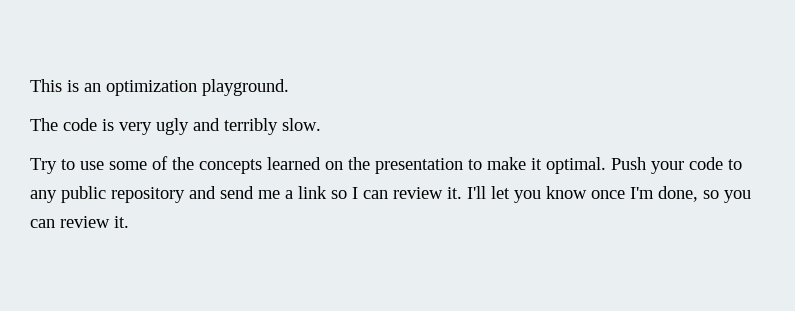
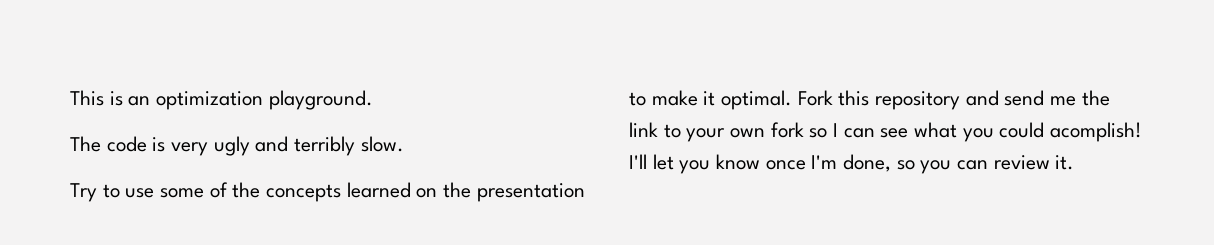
[611,157,742,174] [30,186,462,203] Push your code to any public repository and send me a link so I can review it. -> [797,90,1110,110] [629,122,1143,142] Fork this repository and send me the link to your own fork so I can see what you could acomplish!

